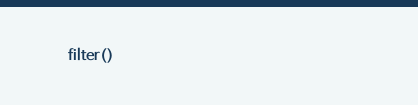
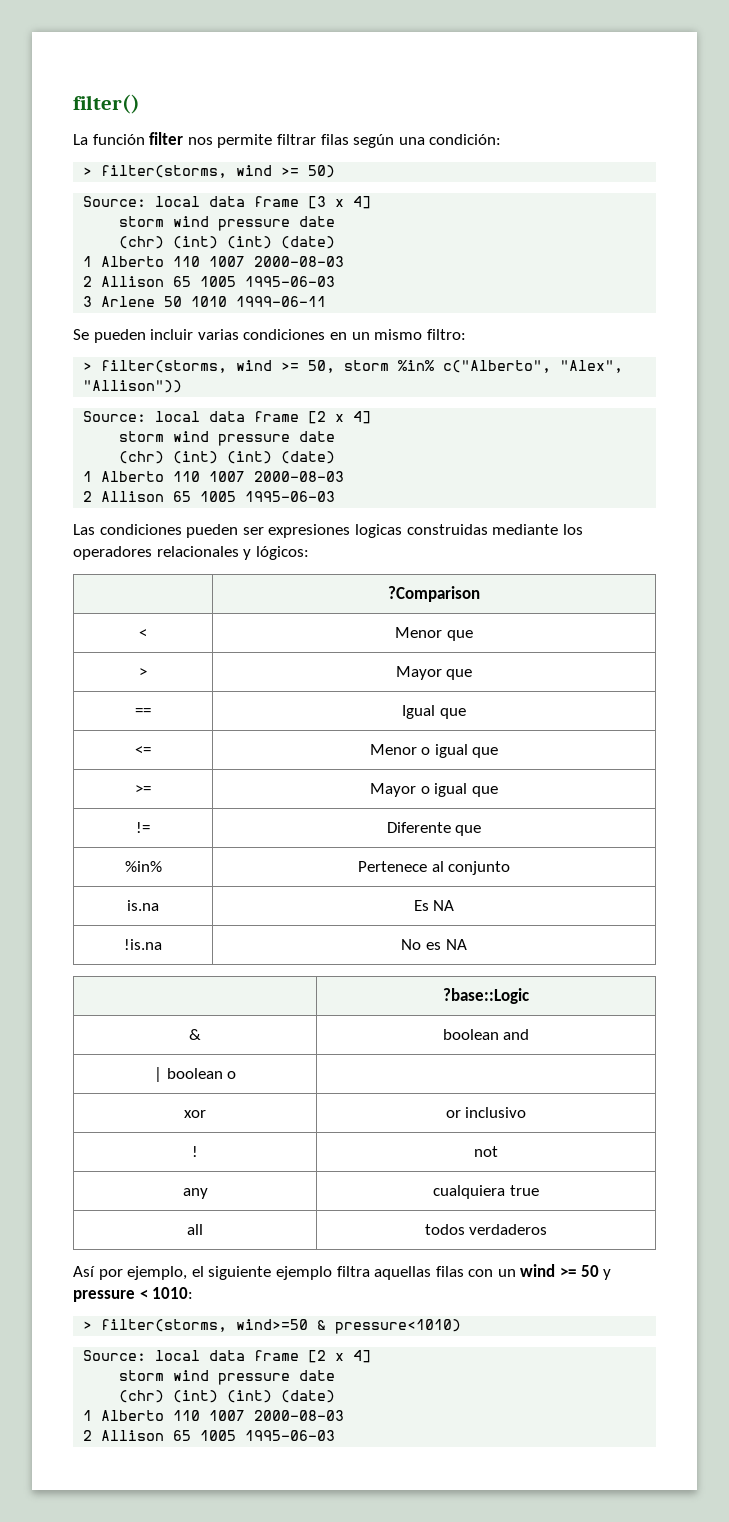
(114, 55) none -> [73,132,502,148] [83,165,336,178] [83,196,372,209] [119,216,336,231] [119,236,336,249] [83,256,345,267] [83,276,336,287] [83,296,327,307] [73,329,466,343] [83,360,624,373] [83,380,183,393] [83,411,372,424] [119,431,336,446] [119,451,336,464] [83,471,345,482] [83,491,336,502] [73,524,583,538] [73,546,309,560] [388,586,481,602] [139,629,147,638] [395,627,473,641] [139,668,147,677] [395,666,473,680] [135,708,151,716] [402,705,466,719] [135,746,151,755] [369,744,499,758] [135,785,151,794] [370,783,498,797] [136,822,150,833] [386,822,482,836] [124,861,162,872] [357,861,511,875] [127,900,159,911] [413,900,455,911] [124,939,162,950] [401,939,467,950] [443,988,529,1004] [189,1029,201,1040] [442,1029,530,1040] [153,1067,237,1082] [184,1110,206,1118] [445,1107,527,1118] [192,1146,198,1157] [474,1146,499,1157] [182,1188,208,1199] [433,1185,539,1199] [187,1224,203,1235] [424,1224,548,1235] [73,1264,612,1280] [73,1287,194,1302] [83,1319,462,1334] [83,1350,372,1363] [119,1370,336,1385] [119,1390,336,1403] [83,1410,345,1421] [83,1430,336,1441] // La función filter nos permite filtrar filas según una condición: // > filter(storms, wind >= 50) // Source: local data frame [3 x 4] // storm wind pressure date // (chr) (int) (int) (date) // 1 Alberto 110 1007 2000-08-03 // 2 Allison 65 1005 1995-06-03 // 3 Arlene 50 1010 1999-06-11 // Se pueden incluir varias condiciones en un mismo filtro: // > filter(storms, wind >= 50, storm %in% c("Alberto", "Alex", "Allison")) // Source: local data frame [2 x 4] // storm wind pressure date // (chr) (int) (int) (date) // 1 Alberto 110 1007 2000-08-03 // 2 Allison 65 1005 1995-06-03 // Las condiciones pueden ser expresiones logicas construidas mediante los operadores relacionales y lógicos: // | ?Comparison // < | Menor que // > | Mayor que // == | Igual que // <= | Menor o igual que // >= | Mayor o igual que // != | Diferente que // %in% | Pertenece al conjunto // is.na | Es NA // !is.na | No es NA // | ?base::Logic // & | boolean and // | boolean o | // xor | or inclusivo // ! | not // any | cualquiera true // all | todos verdaderos // Así por ejemplo, el siguiente ejemplo filtra aquellas filas con un wind >= 50 y pressure < 1010: // > filter(storms, wind>=50 & pressure<1010) // Source: local data frame [2 x 4] // storm wind pressure date // (chr) (int) (int) (date) // 1 Alberto 110 1007 2000-08-03 // 2 Allison 65 1005 1995-06-03

